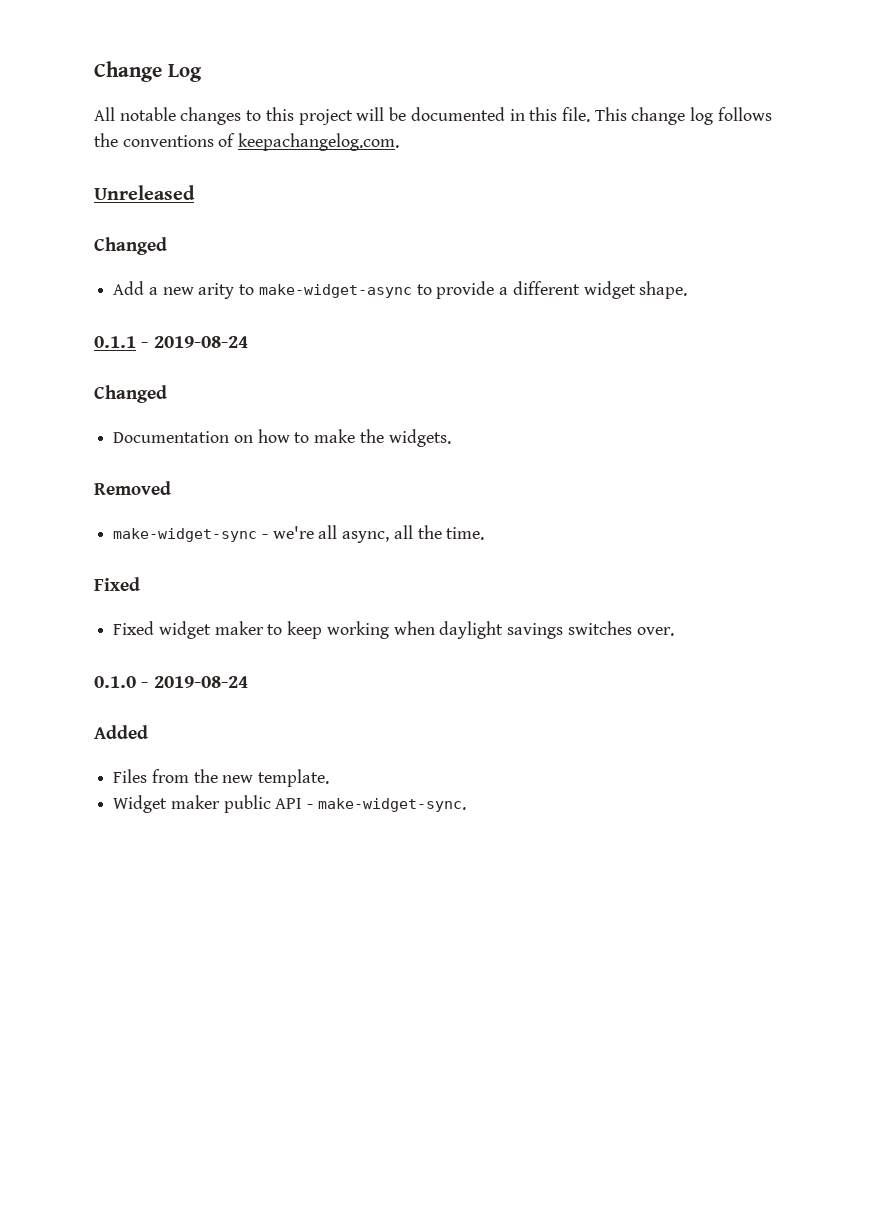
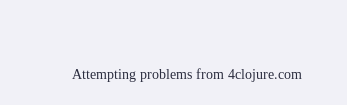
[94,61,202,82] [94,107,772,125] [94,133,400,151] [94,185,195,200] [94,237,167,255] [113,281,688,299] [94,336,248,348] [94,385,167,403] [113,429,451,447] [94,481,171,495] [113,525,485,543] [94,577,140,591] [113,621,674,639] [94,676,248,688] [94,725,148,739] [113,769,330,787] [113,795,466,813] Change Log // All notable changes to this project will be documented in this file. This change log follows the conventions of keepachangelog.com. // Unreleased // Changed // Add a new arity to make-widget-async to provide a different widget shape. // 0.1.1 - 2019-08-24 // Changed // Documentation on how to make the widgets. // Removed // make-widget-sync - we're all async, all the time. // Fixed // Fixed widget maker to keep working when daylight savings switches over. // 0.1.0 - 2019-08-24 // Added // Files from the new template. // Widget maker public API - make-widget-sync. -> [72,68,302,82] Attempting problems from 4clojure.com

